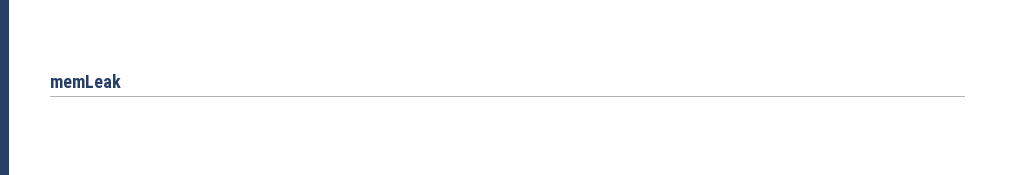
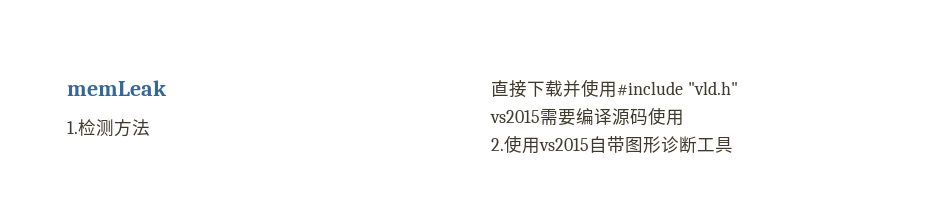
(121, 81) none -> [67,119,150,137] [491,79,738,98] [490,107,684,126] [491,135,733,154] // 1.检测方法 // 直接下载并使用#include "vld.h" // vs2015需要编译源码使用 // 2.使用vs2015自带图形诊断工具

